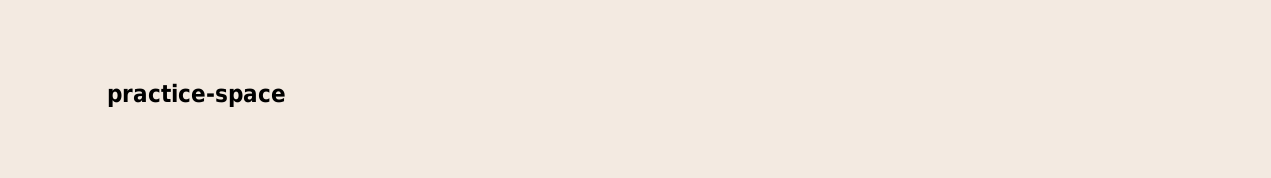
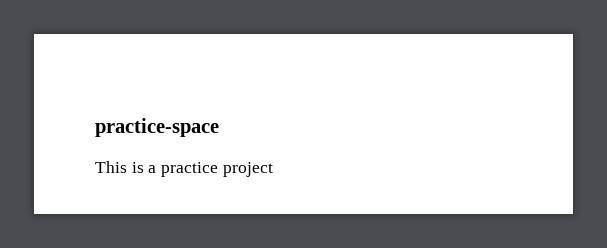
(286, 95) none -> [95,161,273,177] // This is a practice project

